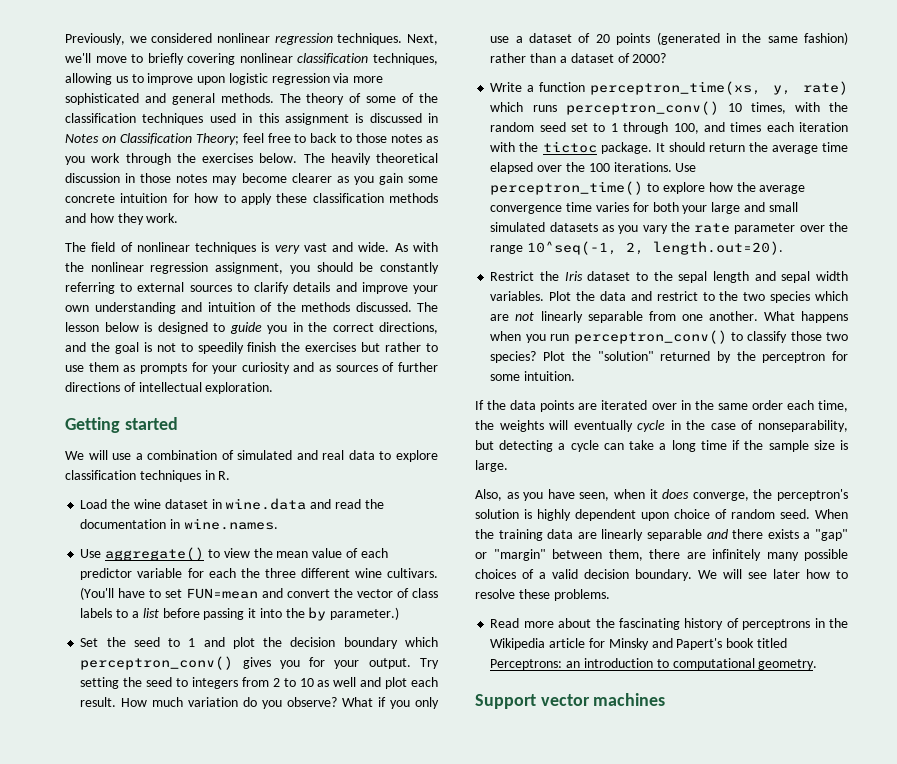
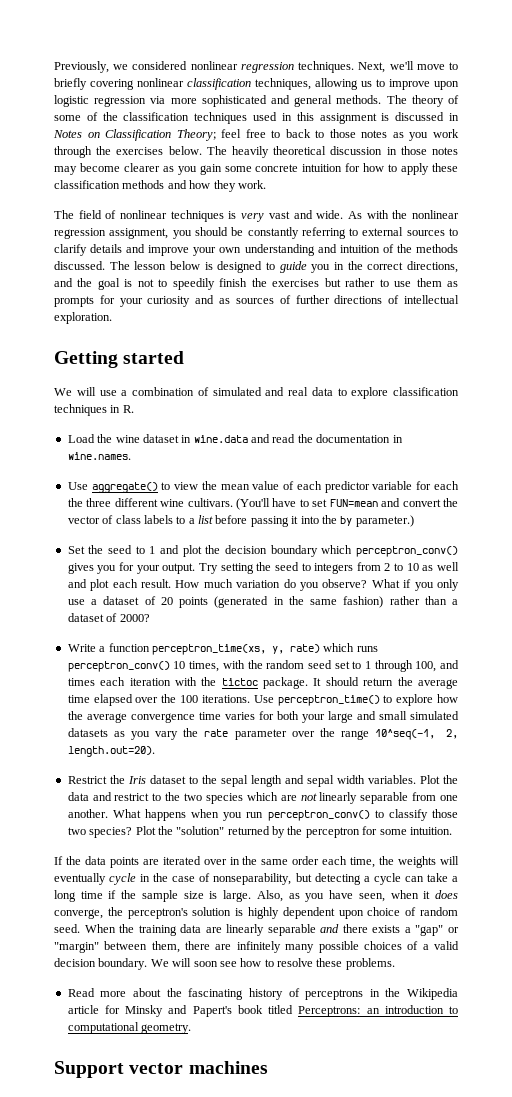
(508, 466) // -> (252, 896) none
[748,569,800,579] see later -> [193,961,237,967] soon see

